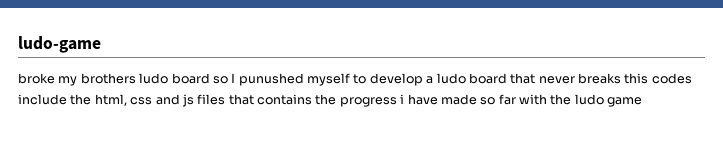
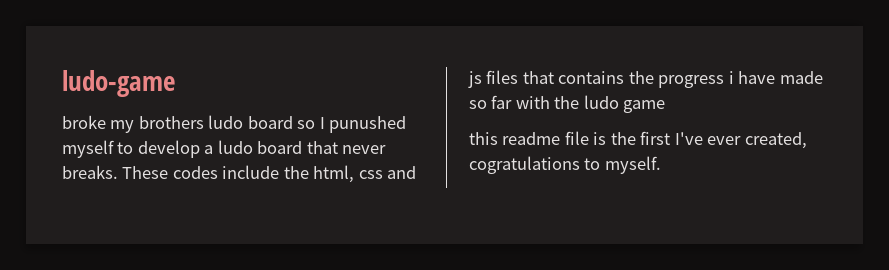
[578,73,649,84] breaks this -> [62,165,169,179] breaks. These
(643, 102) none -> [469,131,807,149] [469,156,661,174] // this readme file is the first I've ever created, cogratulations to myself.

